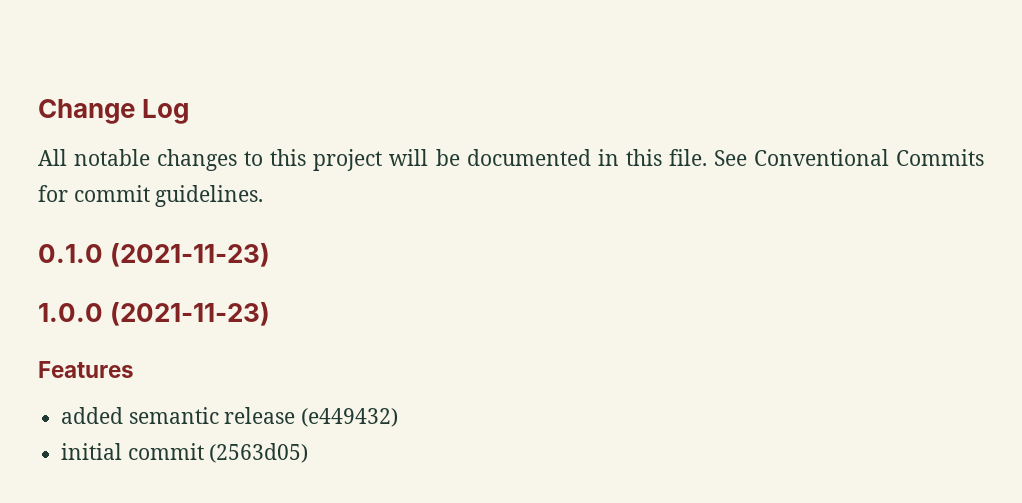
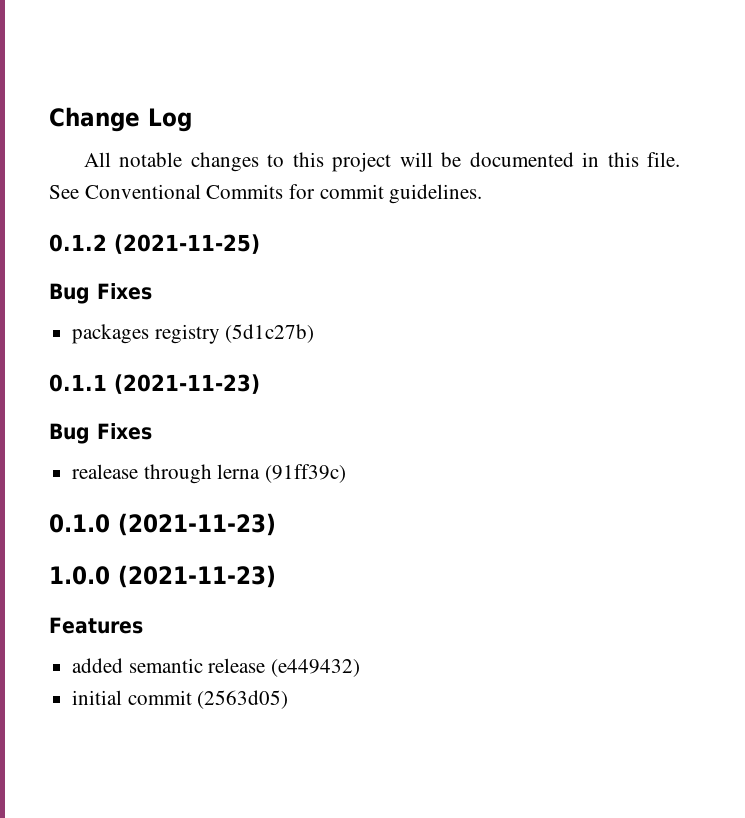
(264, 196) none -> [49,234,260,254] [49,283,152,304] [72,324,315,344] [49,374,260,394] [49,423,152,444] [72,464,347,484] // 0.1.2 (2021-11-25) // Bug Fixes // packages registry (5d1c27b) // 0.1.1 (2021-11-23) // Bug Fixes // realease through lerna (91ff39c)

